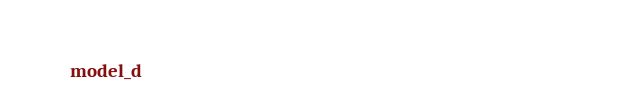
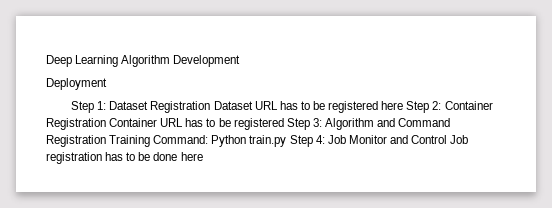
[70,64,142,80] model_d -> [46,55,241,67] [46,78,107,90] [71,101,493,113] [46,118,451,130] [46,135,469,147] [46,152,203,164] Deep Learning Algorithm Development // Deployment // Step 1: Dataset Registration Dataset URL has to be registered here Step 2: Container Registration Container URL has to be registered Step 3: Algorithm and Command Registration Training Command: Python train.py Step 4: Job Monitor and Control Job registration has to be done here

